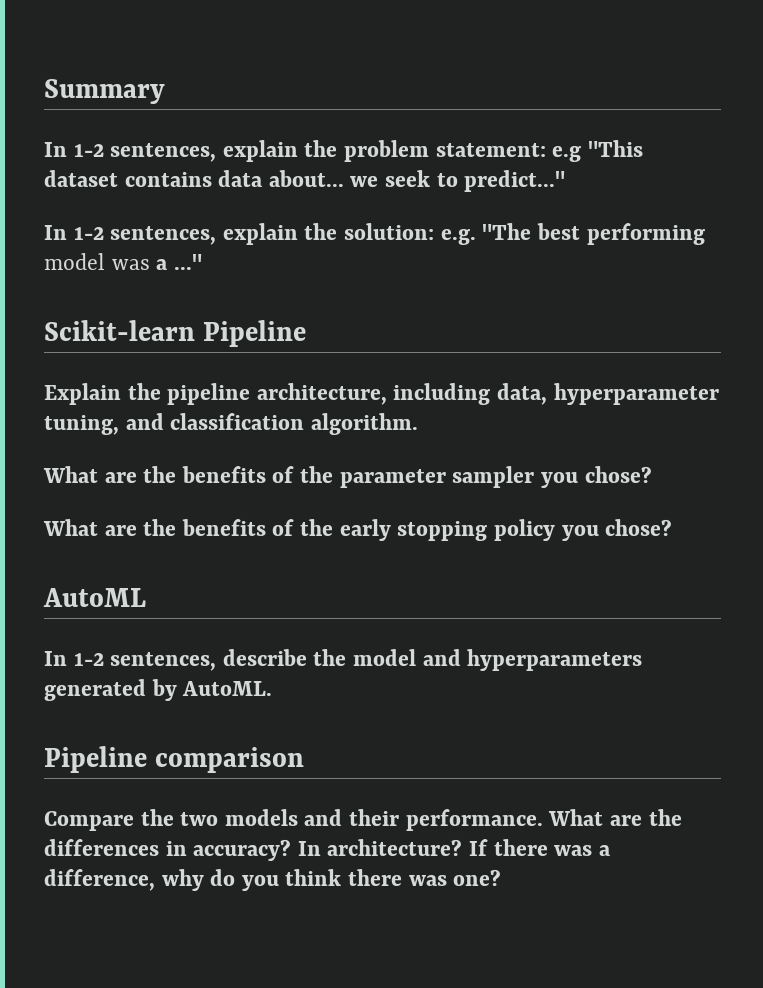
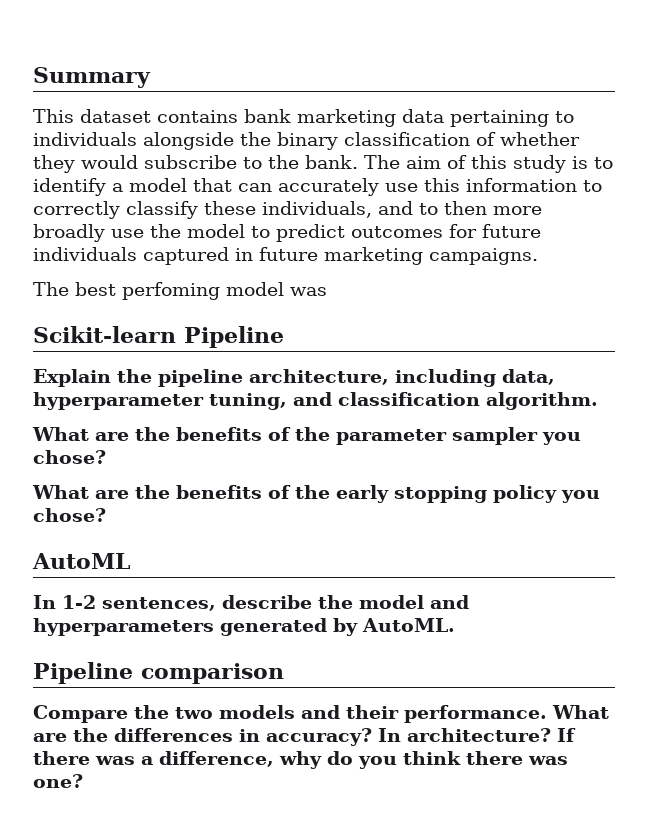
[44,140,643,162] [44,170,566,192] [44,223,705,245] In 1-2 sentences, explain the problem statement: e.g "This dataset contains data about... we seek to predict..." // In 1-2 sentences, explain the solution: e.g. "The best performing -> [33,109,574,127] [33,132,580,150] [33,155,613,173] [33,178,602,196] [33,201,542,219] [33,224,541,242] [33,247,538,265] [33,282,220,300] This dataset contains bank marketing data pertaining to individuals alongside the binary classification of whether they would subscribe to the bank. The aim of this study is to identify a model that can accurately use this information to correctly classify these individuals, and to then more broadly use the model to predict outcomes for future individuals captured in future marketing campaigns. // The best perfoming
[156,254,202,270] a ..." -> (327, 291) none

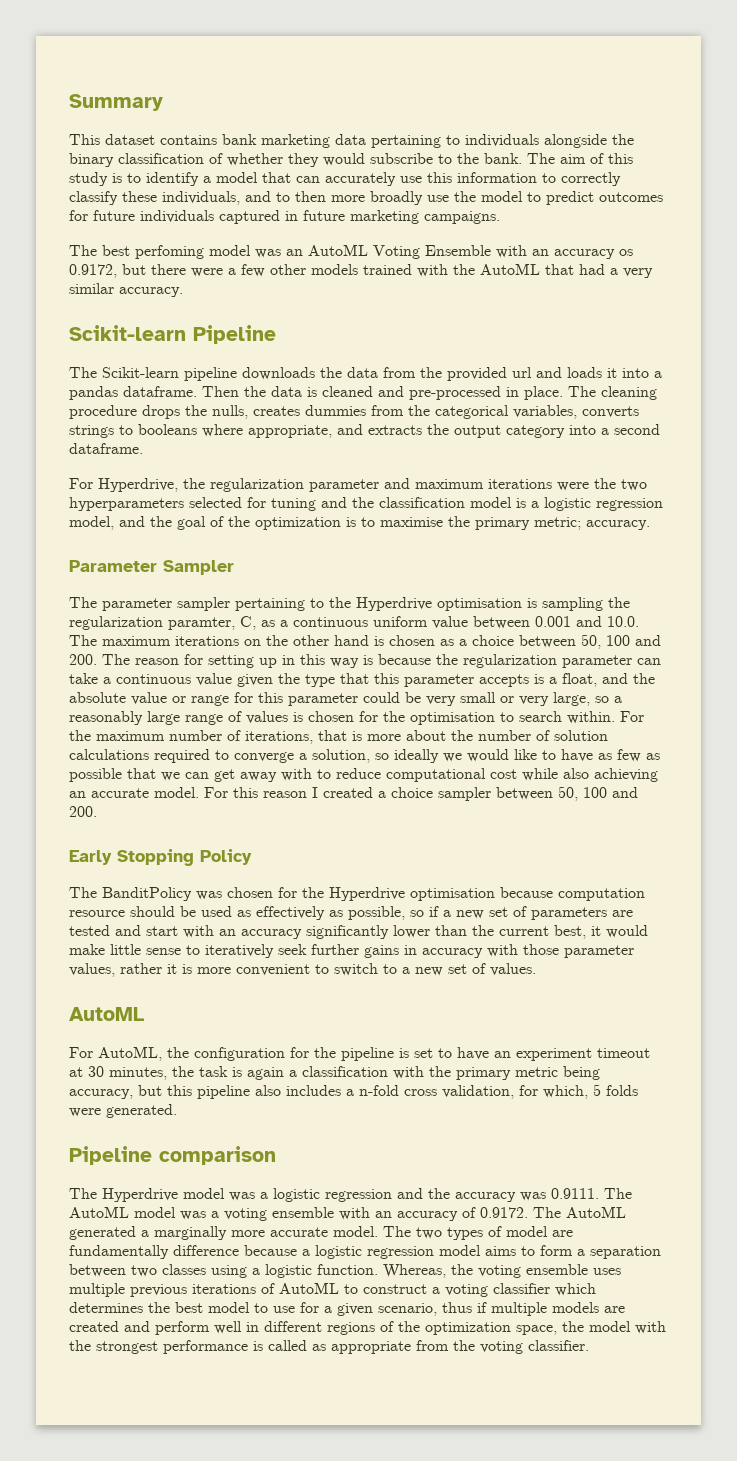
[33,326,284,348] [33,369,555,387] [33,392,598,410] [32,427,581,445] [33,450,106,464] [32,485,600,503] [33,508,106,522] [32,553,130,569] [33,595,469,611] [33,618,455,636] [33,662,284,684] [33,705,609,723] [33,728,576,746] [33,751,568,769] [33,774,83,788] // Scikit-learn Pipeline // Explain the pipeline architecture, including data, hyperparameter tuning, and classification algorithm. // What are the benefits of the parameter sampler you chose? // What are the benefits of the early stopping policy you chose? // AutoML // In 1-2 sentences, describe the model and hyperparameters generated by AutoML. // Pipeline comparison // Compare the two models and their performance. What are the differences in accuracy? In architecture? If there was a difference, why do you think there was one? -> [286,244,633,259] [69,263,653,278] [69,283,183,297] [69,325,276,344] [69,367,662,381] [69,386,657,400] [69,405,639,419] [69,424,660,438] [69,443,143,454] [69,478,647,492] [69,497,663,511] [69,516,650,530] [69,560,234,575] [69,597,630,611] [69,616,639,630] [69,634,661,649] [69,654,661,668] [69,673,655,687] [69,692,622,706] [69,711,644,725] [69,730,608,744] [69,749,660,763] [69,768,658,782] [69,786,638,801] [69,806,97,817] [69,849,252,866] [69,887,645,901] [69,906,633,920] [69,925,648,939] [69,944,634,958] [69,963,536,977] [69,1007,144,1021] [69,1046,650,1061] [69,1066,600,1080] [69,1084,638,1099] [69,1104,177,1118] [69,1146,276,1165] [69,1188,632,1202] [69,1206,626,1221] [69,1226,573,1240] [69,1245,661,1259] [69,1264,621,1278] [69,1282,596,1297] [69,1302,625,1316] [69,1321,666,1335] [69,1340,589,1354] an AutoML Voting Ensemble with an accuracy os 0.9172, but there were a few other models trained with the AutoML that had a very similar accuracy. // Scikit-learn Pipeline // The Scikit-learn pipeline downloads the data from the provided url and loads it into a pandas dataframe. Then the data is cleaned and pre-processed in place. The cleaning procedure drops the nulls, creates dummies from the categorical variables, converts strings to booleans where appropriate, and extracts the output category into a second dataframe. // For Hyperdrive, the regularization parameter and maximum iterations were the two hyperparameters selected for tuning and the classification model is a logistic regression model, and the goal of the optimization is to maximise the primary metric; accuracy. // Parameter Sampler // The parameter sampler pertaining to the Hyperdrive optimisation is sampling the regularization paramter, C, as a continuous uniform value between 0.001 and 10.0. The maximum iterations on the other hand is chosen as a choice between 50, 100 and 200. The reason for setting up in this way is because the regularization parameter can take a continuous value given the type that this parameter accepts is a float, and the absolute value or range for this parameter could be very small or very large, so a reasonably large range of values is chosen for the optimisation to search within. For the maximum number of iterations, that is more about the number of solution calculations required to converge a solution, so ideally we would like to have as few as possible that we can get away with to reduce computational cost while also achieving an accurate model. For this reason I created a choice sampler between 50, 100 and 200. // Early Stopping Policy // The BanditPolicy was chosen for the Hyperdrive optimisation because computation resource should be used as effectively as possible, so if a new set of parameters are tested and start with an accuracy significantly lower than the current best, it would make little sense to iteratively seek further gains in accuracy with those parameter values, rather it is more convenient to switch to a new set of values. // AutoML // For AutoML, the configuration for the pipeline is set to have an experiment timeout at 30 minutes, the task is again a classification with the primary metric being accuracy, but this pipeline also includes a n-fold cross validation, for which, 5 folds were generated. // Pipeline comparison // The Hyperdrive model was a logistic regression and the accuracy was 0.9111. The AutoML model was a voting ensemble with an accuracy of 0.9172. The AutoML generated a marginally more accurate model. The two types of model are fundamentally difference because a logistic regression model aims to form a separation between two classes using a logistic function. Whereas, the voting ensemble uses multiple previous iterations of AutoML to construct a voting classifier which determines the best model to use for a given scenario, thus if multiple models are created and perform well in different regions of the optimization space, the model with the strongest performance is called as appropriate from the voting classifier.

